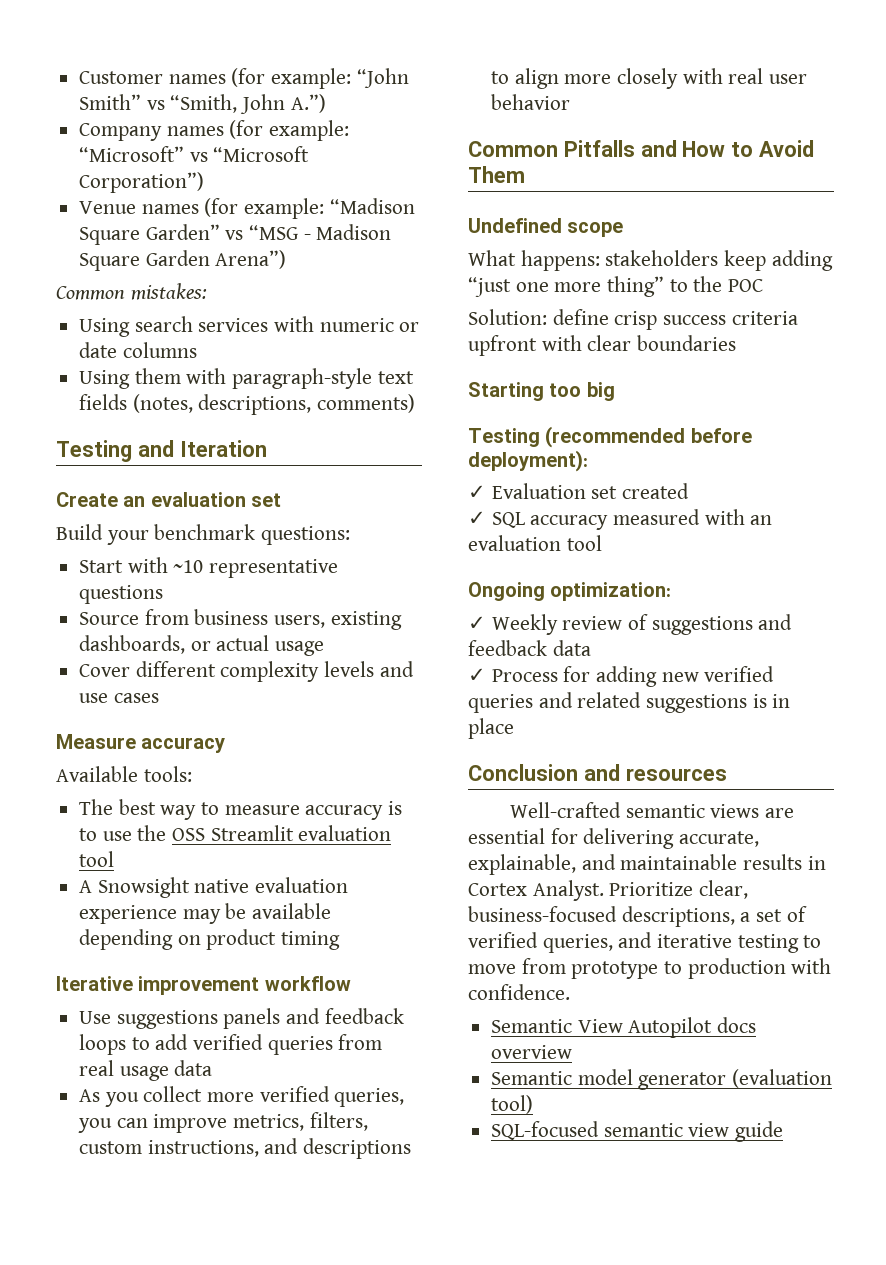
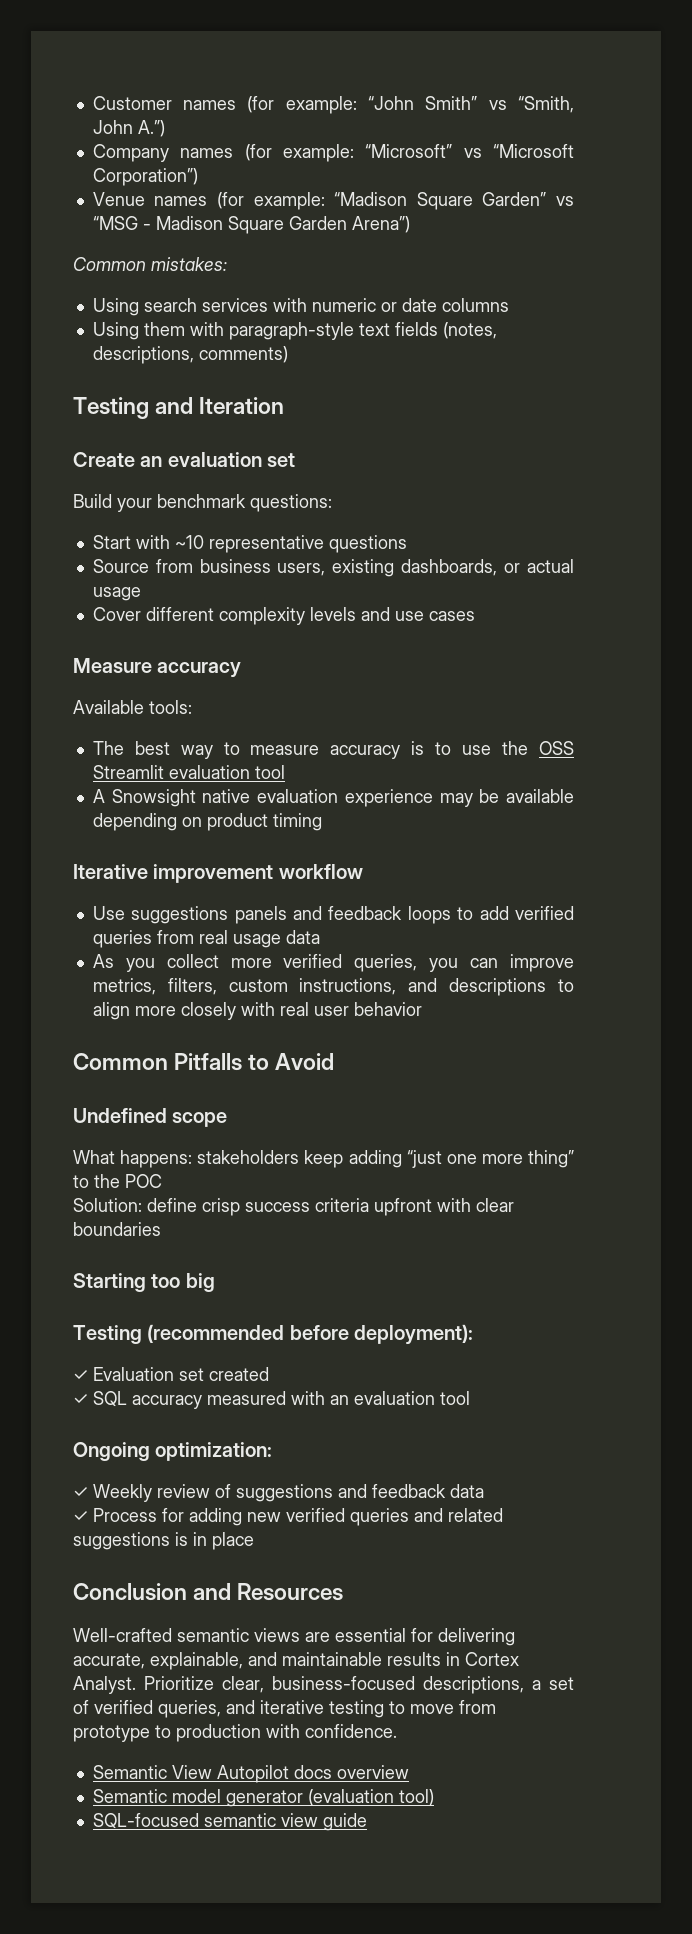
[640,140,726,157] and How -> (243, 1062) none
[468,166,525,183] Them -> (335, 1061) none
[625,768,727,781] resources -> [237,1583,344,1601] Resources

